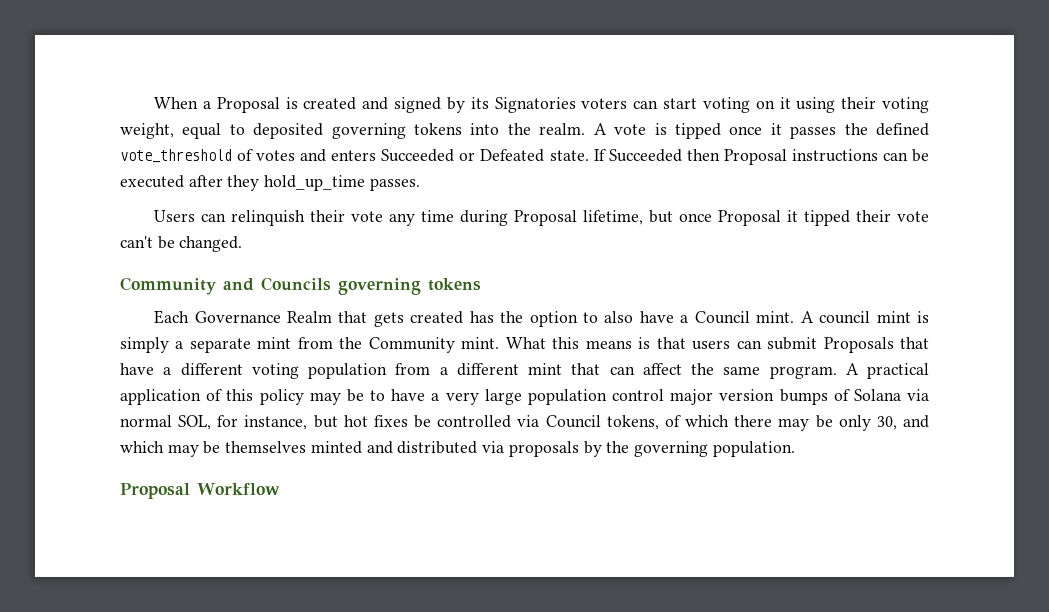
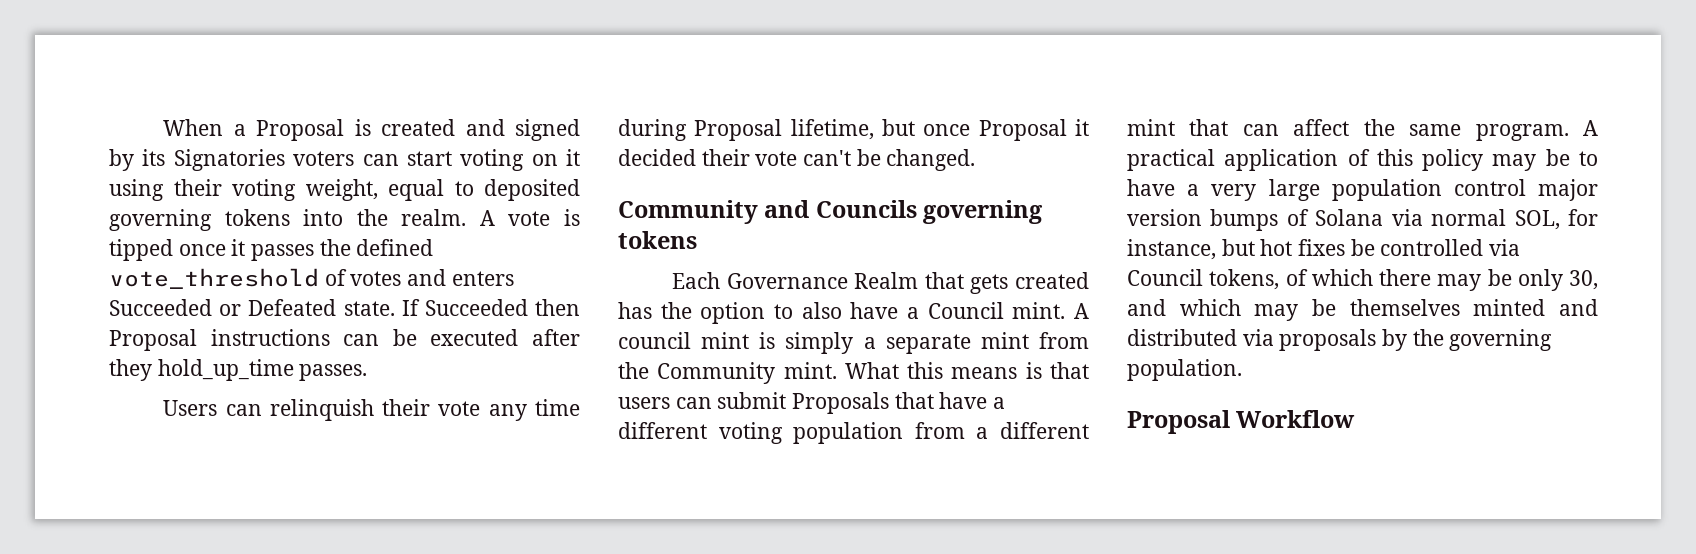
[804,210,851,226] tipped -> [618,149,696,166] decided

